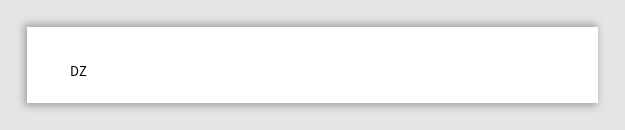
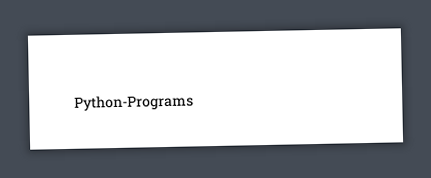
[70,66,87,76] DZ -> [74,94,194,111] Python-Programs

